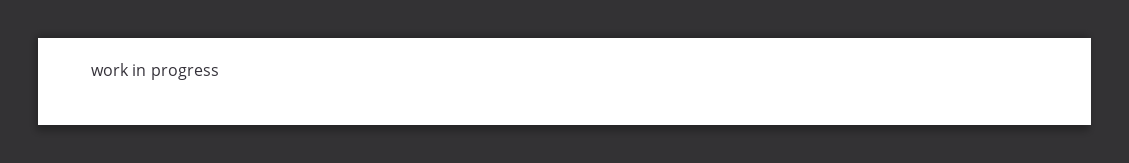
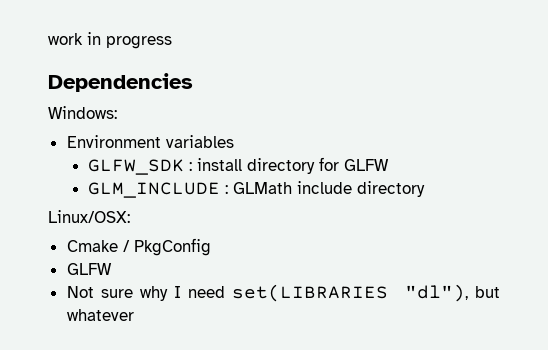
(219, 73) none -> [48,73,193,92] [48,106,117,119] [66,135,234,148] [88,157,390,175] [88,181,426,198] [48,210,130,223] [66,238,211,256] [66,263,112,275] [66,284,500,302] [66,309,134,321] // Dependencies // Windows: // Environment variables // GLFW_SDK : install directory for GLFW // GLM_INCLUDE : GLMath include directory // Linux/OSX: // Cmake / PkgConfig // GLFW // Not sure why I need set(LIBRARIES "dl"), but whatever

